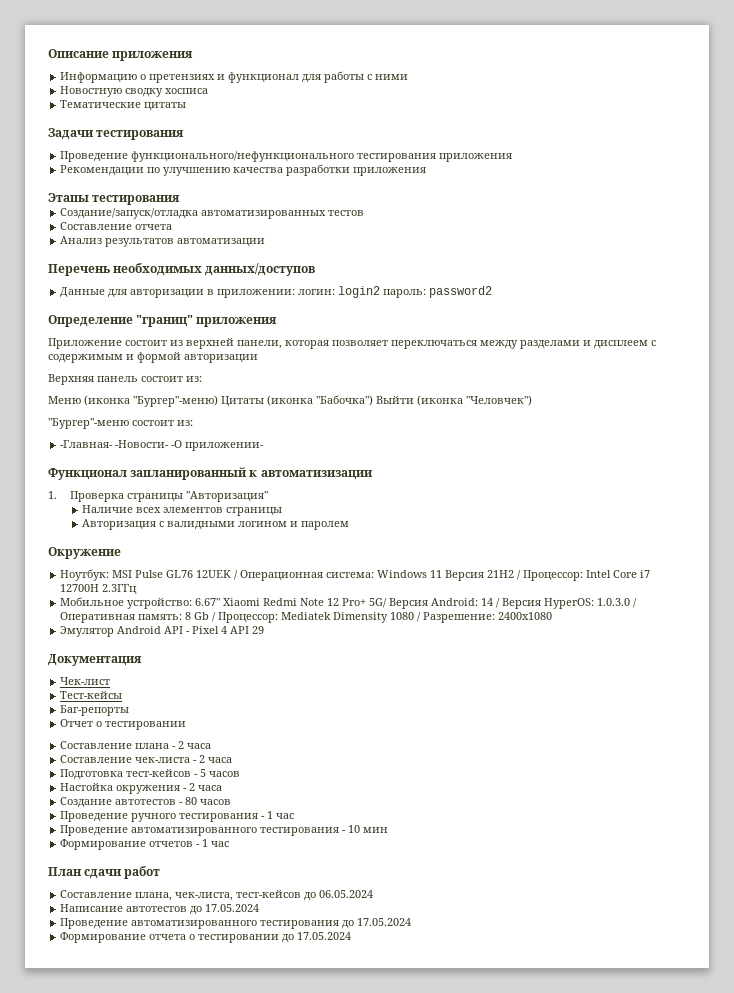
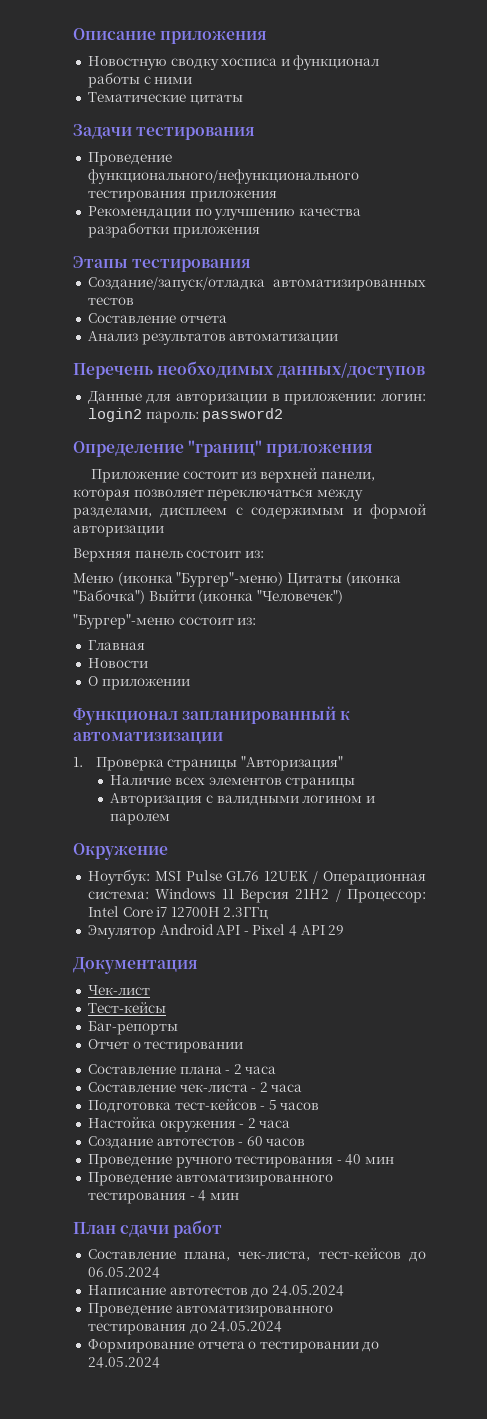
[60,71,409,83] [60,86,209,97] Информацию о претензиях и функционал для работы с ними // Новостную сводку хосписа -> [87,55,380,70] [87,72,193,88] Новостную сводку хосписа и функционал работы с ними
[520,340,591,349] разделами и -> [73,507,152,519] разделами,
[466,395,532,406] "Человчек") -> [256,590,343,604] "Человечек")
[60,440,265,451] -Главная- -Новости- -О приложении- -> [87,640,145,650] [87,658,148,668] [87,676,190,690] Главная // Новости // О приложении
[60,597,638,609] [60,612,553,623] // Мобильное устройство: 6.67" Xiaomi Redmi Note 12 Pro+ 5G/ Версия Android: 14 / Версия HyperOS: 1.0.3.0 / Оперативная память: 8 Gb / Процессор: Mediatek Dimensity 1080 / Разрешение: 2400x1080 -> (269, 913) none
[185,797,198,805] 80 -> [246,1136,263,1146] 60
[267,811,295,819] 1 час -> [345,1154,395,1165] 40 мин
[348,825,389,833] [60,839,230,850] 10 мин // Формирование отчетов - 1 час -> [198,1190,239,1201] 4 мин
[205,904,260,912] 17.05.2024 -> [271,1285,344,1296] 24.05.2024
[357,918,412,926] 17.05.2024 -> [210,1321,283,1332] 24.05.2024
[297,932,352,940] 17.05.2024 -> [87,1357,160,1368] 24.05.2024

